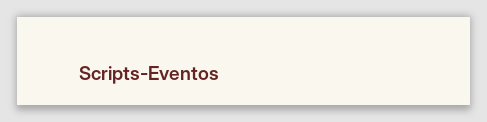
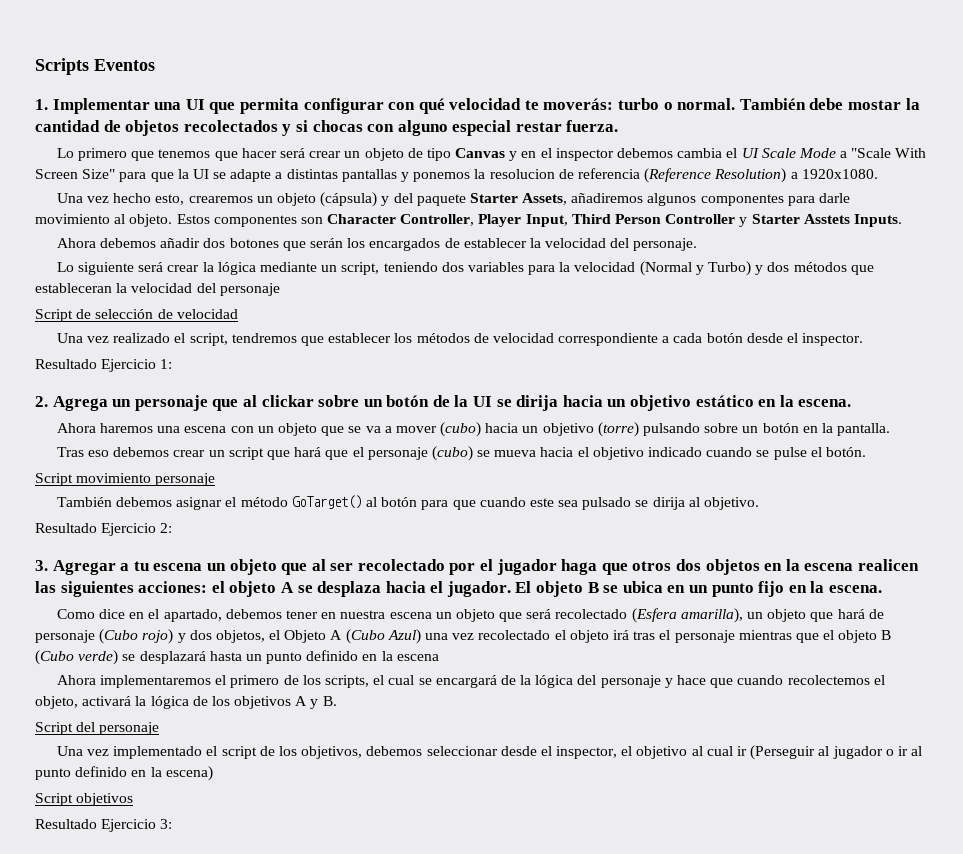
[79,66,219,84] Scripts-Eventos -> [35,58,155,75] [35,98,920,114] [35,120,619,136] [56,148,927,161] [35,168,878,183] [56,192,850,207] [35,214,902,227] [56,238,698,251] [56,261,874,276] [35,283,280,296] [35,309,238,322] [56,333,864,346] [35,359,173,372] [35,395,852,411] [56,422,891,437] [56,446,866,461] [35,473,216,486] [56,495,759,510] [35,523,173,536] [35,559,919,575] [35,581,882,597] [56,608,884,623] [35,629,892,644] [35,650,439,665] [56,675,885,688] [35,696,337,709] [35,722,160,735] [56,745,923,760] [35,766,213,781] [35,793,134,806] [35,819,173,832] Scripts Eventos // 1. Implementar una UI que permita configurar con qué velocidad te moverás: turbo o normal. También debe mostar la cantidad de objetos recolectados y si chocas con alguno especial restar fuerza. // Lo primero que tenemos que hacer será crear un objeto de tipo Canvas y en el inspector debemos cambia el UI Scale Mode a "Scale With Screen Size" para que la UI se adapte a distintas pantallas y ponemos la resolucion de referencia (Reference Resolution) a 1920x1080. // Una vez hecho esto, crearemos un objeto (cápsula) y del paquete Starter Assets, añadiremos algunos componentes para darle movimiento al objeto. Estos componentes son Character Controller, Player Input, Third Person Controller y Starter Asstets Inputs. // Ahora debemos añadir dos botones que serán los encargados de establecer la velocidad del personaje. // Lo siguiente será crear la lógica mediante un script, teniendo dos variables para la velocidad (Normal y Turbo) y dos métodos que estableceran la velocidad del personaje // Script de selección de velocidad // Una vez realizado el script, tendremos que establecer los métodos de velocidad correspondiente a cada botón desde el inspector. // Resultado Ejercicio 1: // 2. Agrega un personaje que al clickar sobre un botón de la UI se dirija hacia un objetivo estático en la escena. // Ahora haremos una escena con un objeto que se va a mover (cubo) hacia un objetivo (torre) pulsando sobre un botón en la pantalla. // Tras eso debemos crear un script que hará que el personaje (cubo) se mueva hacia el objetivo indicado cuando se pulse el botón. // Script movimiento personaje // También debemos asignar el método GoTarget() al botón para que cuando este sea pulsado se dirija al objetivo. // Resultado Ejercicio 2: // 3. Agregar a tu escena un objeto que al ser recolectado por el jugador haga que otros dos objetos en la escena realicen las siguientes acciones: el objeto A se desplaza hacia el jugador. El objeto B se ubica en un punto fijo en la escena. // Como dice en el apartado, debemos tener en nuestra escena un objeto que será recolectado (Esfera amarilla), un objeto que hará de personaje (Cubo rojo) y dos objetos, el Objeto A (Cubo Azul) una vez recolectado el objeto irá tras el personaje mientras que el objeto B (Cubo verde) se desplazará hasta un punto definido en la escena // Ahora implementaremos el primero de los scripts, el cual se encargará de la lógica del personaje y hace que cuando recolectemos el objeto, activará la lógica de los objetivos A y B. // Script del personaje // Una vez implementado el script de los objetivos, debemos seleccionar desde el inspector, el objetivo al cual ir (Perseguir al jugador o ir al punto definido en la escena) // Script objetivos // Resultado Ejercicio 3:

